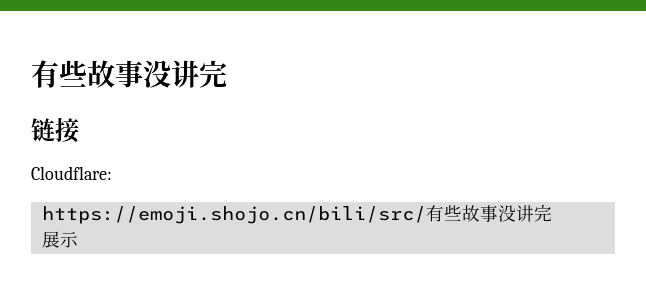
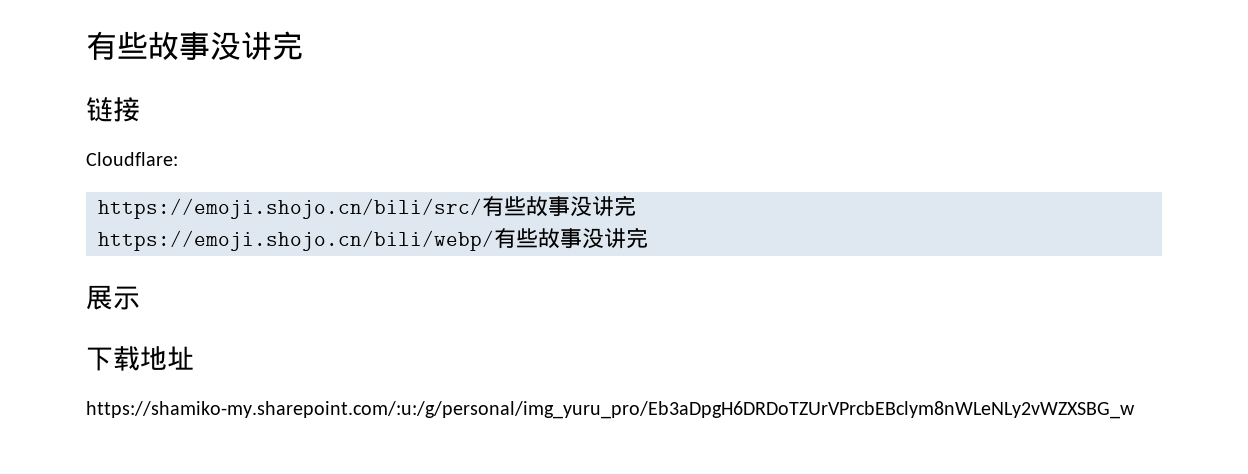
[41,231,78,248] 展示 -> [98,227,648,251] [86,285,140,310] [86,346,194,371] [86,401,1135,419] https://emoji.shojo.cn/bili/webp/有些故事没讲完 // 展示 // 下载地址 // https://shamiko-my.sharepoint.com/:u:/g/personal/img_yuru_pro/Eb3aDpgH6DRDoTZUrVPrcbEBclym8nWLeNLy2vWZXSBG_w

